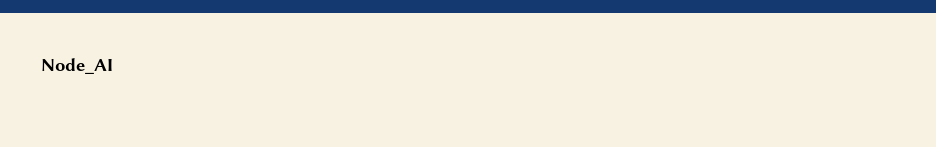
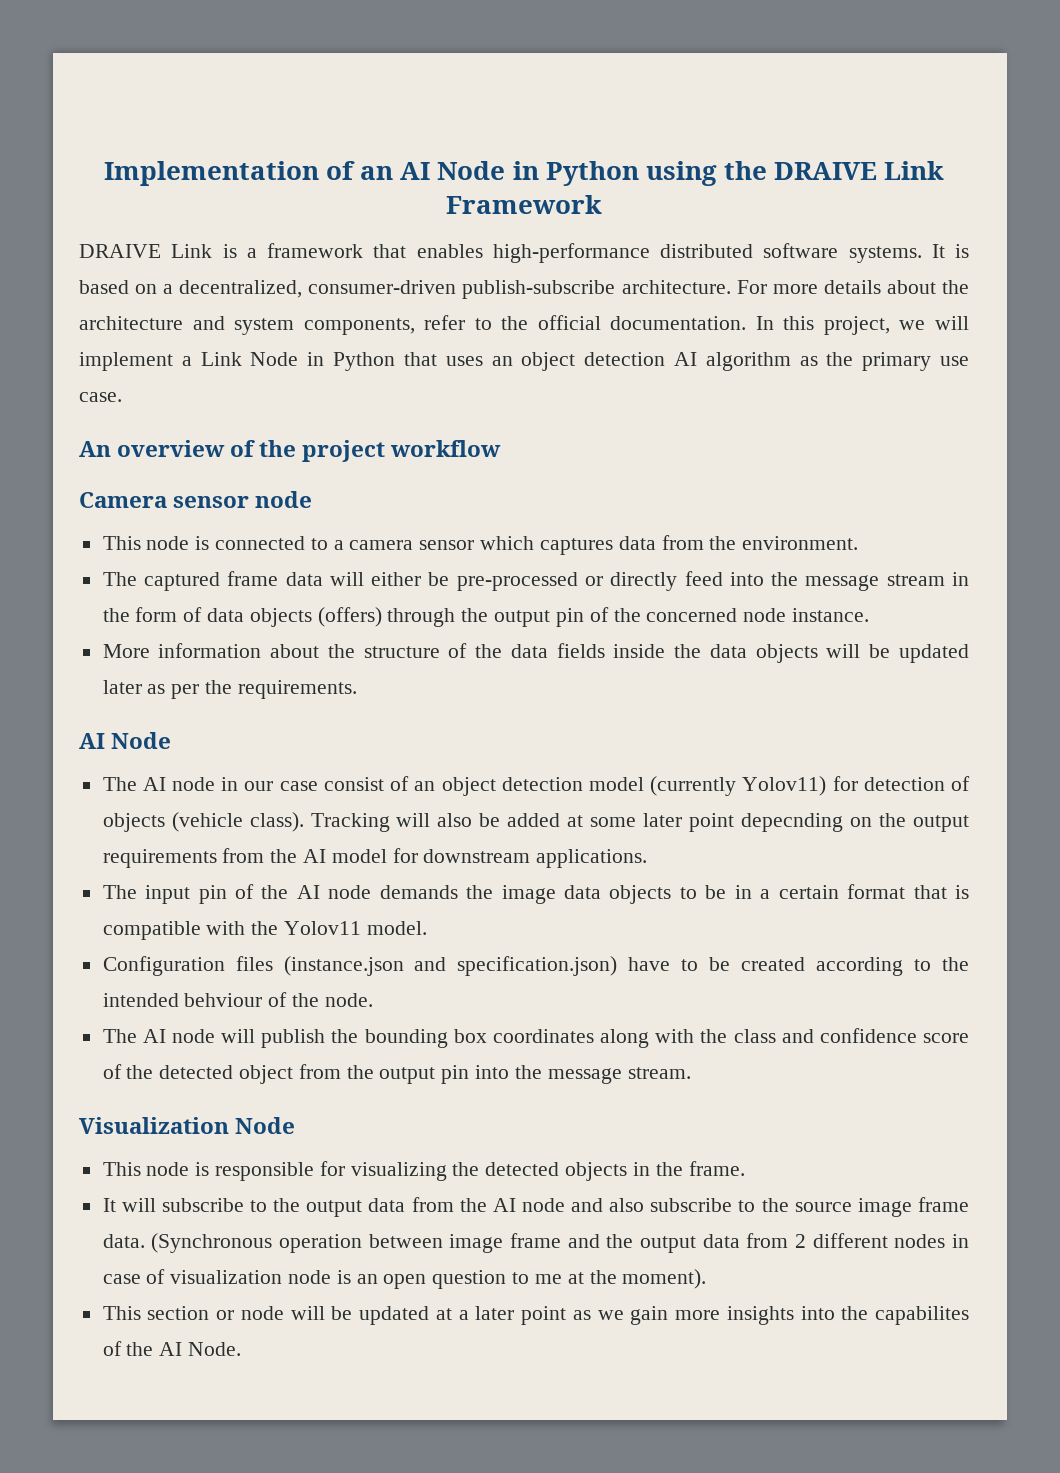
[41,58,113,74] Node_AI -> [104,161,944,186] [446,195,602,214] [79,243,969,263] [79,280,970,299] [79,315,970,335] [79,352,969,371] [79,392,122,402] [79,440,502,462] [79,491,313,508] [102,535,859,555] [102,571,969,591] [102,607,869,627] [102,643,969,663] [102,680,357,699] [79,732,172,749] [102,776,971,796] [102,812,970,832] [102,848,648,868] [102,884,969,904] [102,921,427,940] [102,956,970,976] [102,992,373,1007] [102,1028,969,1048] [102,1064,691,1084] [79,1117,296,1134] [102,1161,745,1181] [102,1197,970,1217] [102,1233,970,1253] [102,1269,707,1289] [102,1306,970,1325] [102,1341,242,1356] Implementation of an AI Node in Python using the DRAIVE Link Framework // DRAIVE Link is a framework that enables high-performance distributed software systems. It is based on a decentralized, consumer-driven publish-subscribe architecture. For more details about the architecture and system components, refer to the official documentation. In this project, we will implement a Link Node in Python that uses an object detection AI algorithm as the primary use case. // An overview of the project workflow // Camera sensor node // This node is connected to a camera sensor which captures data from the environment. // The captured frame data will either be pre-processed or directly feed into the message stream in the form of data objects (offers) through the output pin of the concerned node instance. // More information about the structure of the data fields inside the data objects will be updated later as per the requirements. // AI Node // The AI node in our case consist of an object detection model (currently Yolov11) for detection of objects (vehicle class). Tracking will also be added at some later point depecnding on the output requirements from the AI model for downstream applications. // The input pin of the AI node demands the image data objects to be in a certain format that is compatible with the Yolov11 model. // Configuration files (instance.json and specification.json) have to be created according to the intended behviour of the node. // The AI node will publish the bounding box coordinates along with the class and confidence score of the detected object from the output pin into the message stream. // Visualization Node // This node is responsible for visualizing the detected objects in the frame. // It will subscribe to the output data from the AI node and also subscribe to the source image frame data. (Synchronous operation between image frame and the output data from 2 different nodes in case of visualization node is an open question to me at the moment). // This section or node will be updated at a later point as we gain more insights into the capabilites of the AI Node.

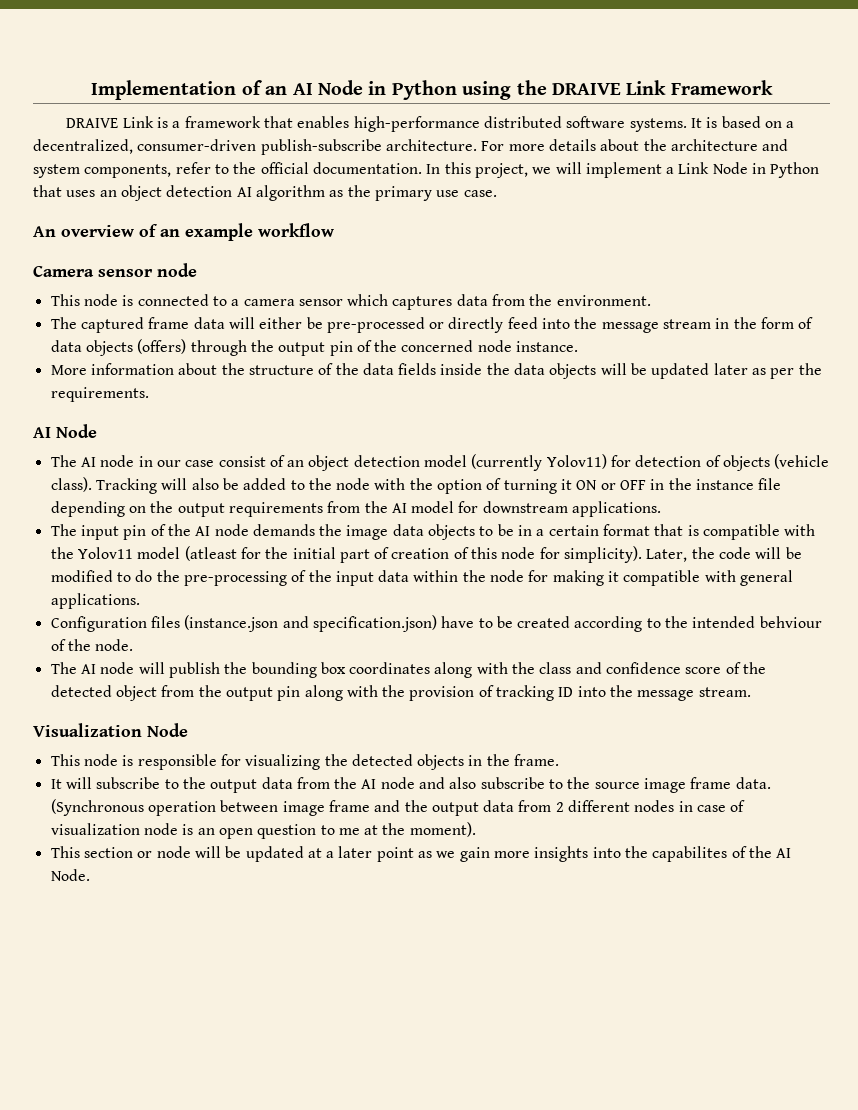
[259,440,386,462] the project -> [160,223,253,241] an example
[567,813,844,832] at some later point depecnding -> [290,478,782,494] [50,501,125,517] to the node with the option of turning it ON or OFF in the instance file depending
[366,921,427,935] model. -> [137,546,802,563] [50,570,794,586] [50,593,140,609] model (atleast for the initial part of creation of this node for simplicity). Later, the code will be modified to do the pre-processing of the input data within the node for making it compatible with general applications.
(470, 1074) none -> [304,685,574,701] along with the provision of tracking ID

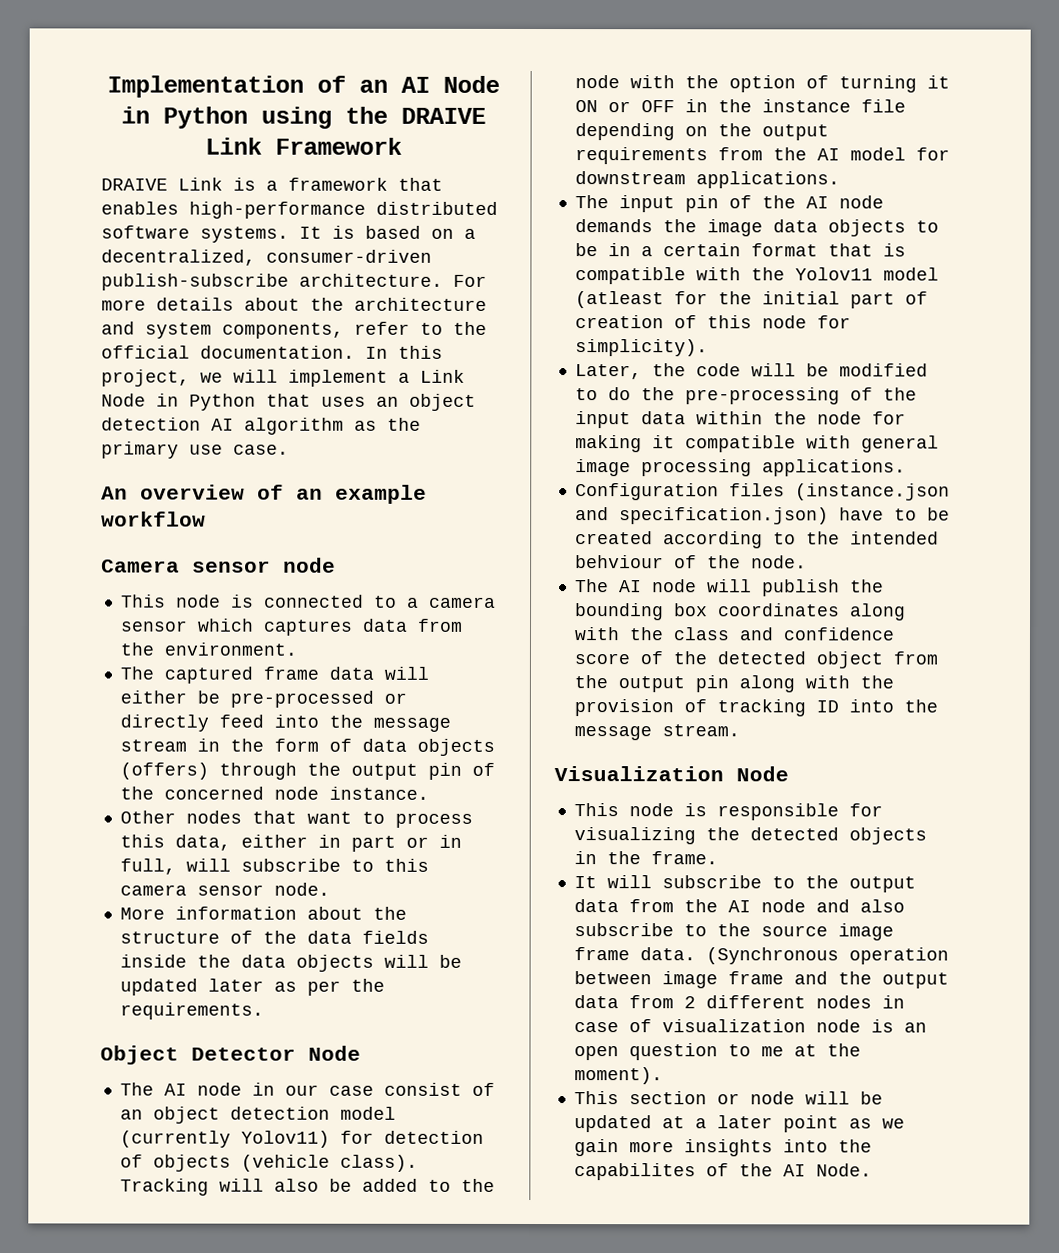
(579, 346) none -> [119,810,473,828] [119,834,462,852] [119,858,429,875] [119,882,330,896] // Other nodes that want to process this data, either in part or in full, will subscribe to this camera sensor node.
[33,427,51,438] AI -> [100,1045,296,1065] Object Detector
(643, 554) none -> (708, 348) //
(794, 578) none -> [574,459,752,477] image processing

